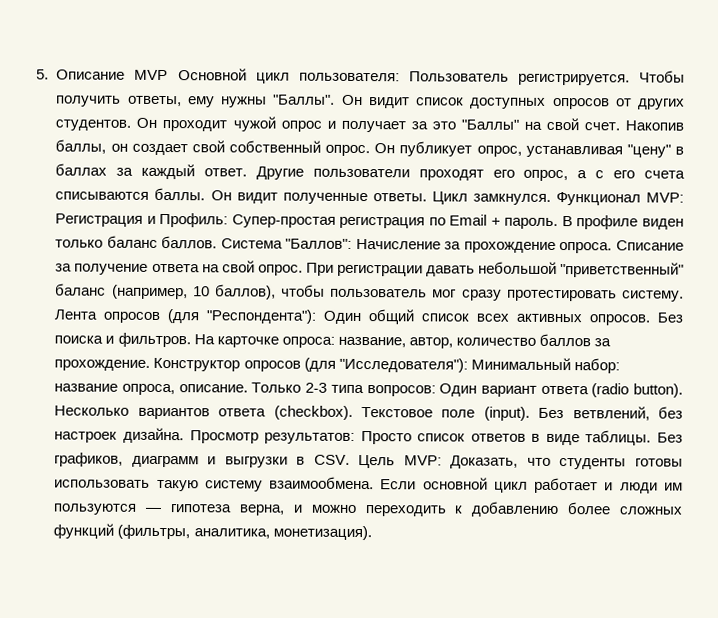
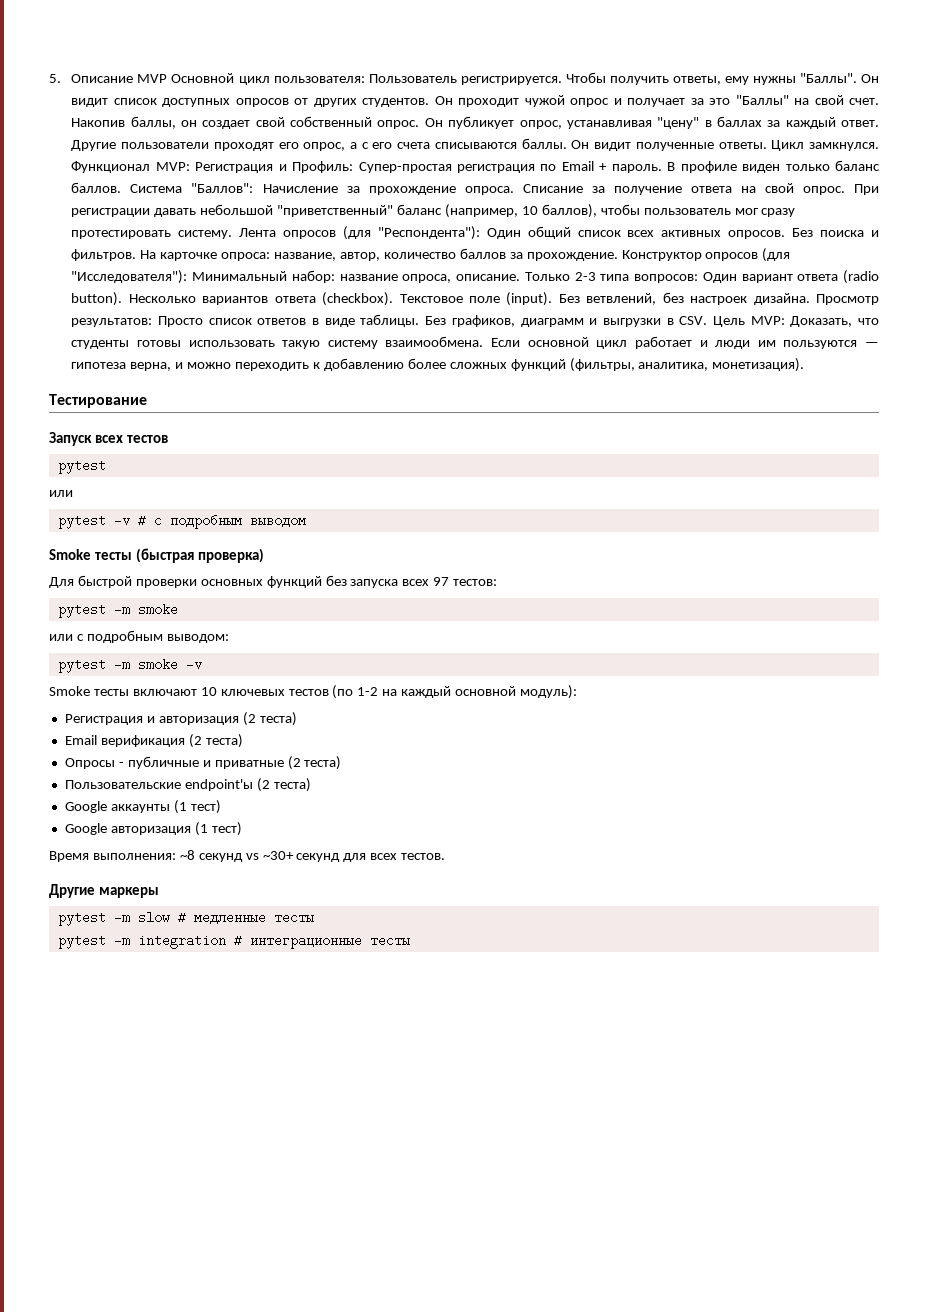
(372, 533) none -> [49,394,147,408] [49,432,169,446] [57,459,106,474] [49,490,73,497] [57,512,306,529] [49,548,265,563] [49,575,498,588] [57,603,178,618] [49,630,229,643] [57,658,202,673] [49,685,578,699] [64,712,297,726] [64,734,243,748] [64,756,342,770] [64,778,311,792] [64,800,221,814] [64,822,242,836] [49,850,446,862] [49,884,160,898] [57,909,314,926] [57,932,410,949] // Тестирование // Запуск всех тестов // pytest // или // pytest -v # с подробным выводом // Smoke тесты (быстрая проверка) // Для быстрой проверки основных функций без запуска всех 97 тестов: // pytest -m smoke // или с подробным выводом: // pytest -m smoke -v // Smoke тесты включают 10 ключевых тестов (по 1-2 на каждый основной модуль): // Регистрация и авторизация (2 теста) // Email верификация (2 теста) // Опросы - публичные и приватные (2 теста) // Пользовательские endpoint'ы (2 теста) // Google аккаунты (1 тест) // Google авторизация (1 тест) // Время выполнения: ~8 секунд vs ~30+ секунд для всех тестов. // Другие маркеры // pytest -m slow # медленные тесты // pytest -m integration # интеграционные тесты

